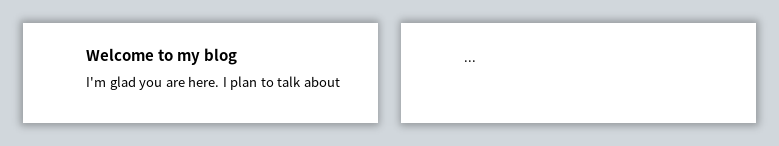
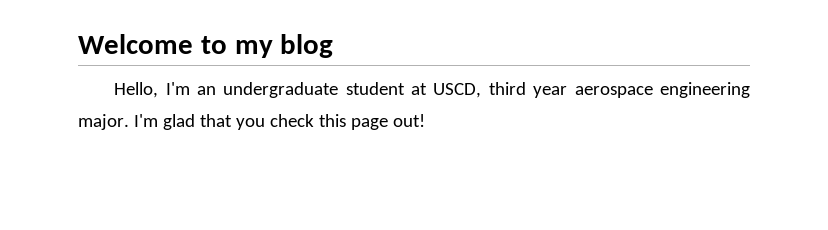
[86,76,340,90] [464,60,476,62] I'm glad you are here. I plan to talk about ... -> [114,82,751,98] [78,114,425,130] Hello, I'm an undergraduate student at USCD, third year aerospace engineering major. I'm glad that you check this page out!

